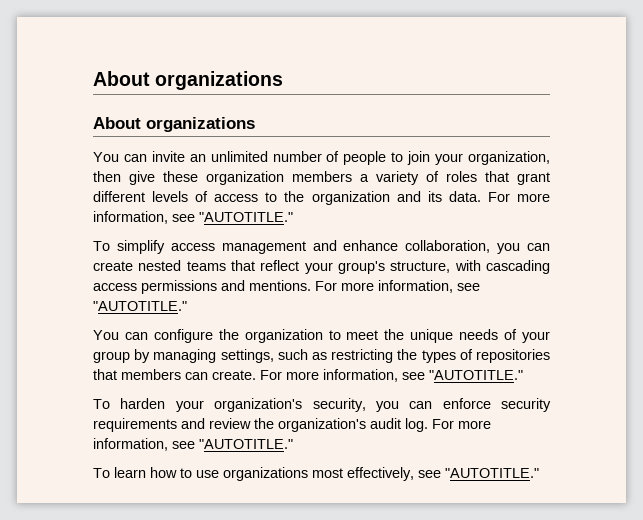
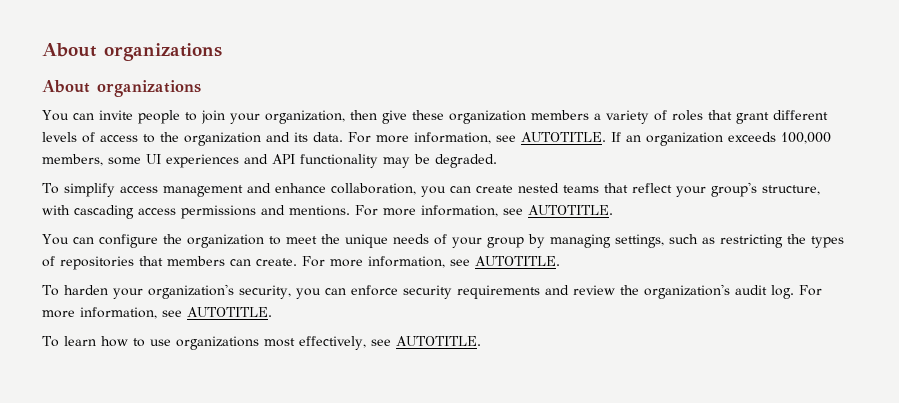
[189,151,340,162] an unlimited number of -> (133, 115) none
[199,212,293,222] "AUTOTITLE." -> [521,132,831,146] [42,154,497,168] AUTOTITLE. If an organization exceeds 100,000 members, some UI experiences and API functionality may be degraded.
[93,301,187,311] "AUTOTITLE." -> [528,205,613,215] AUTOTITLE.
[429,370,523,380] "AUTOTITLE." -> [475,256,560,266] AUTOTITLE.
[199,439,293,449] "AUTOTITLE." -> [187,307,272,317] AUTOTITLE.
[445,468,539,478] "AUTOTITLE." -> [395,336,481,346] AUTOTITLE.

